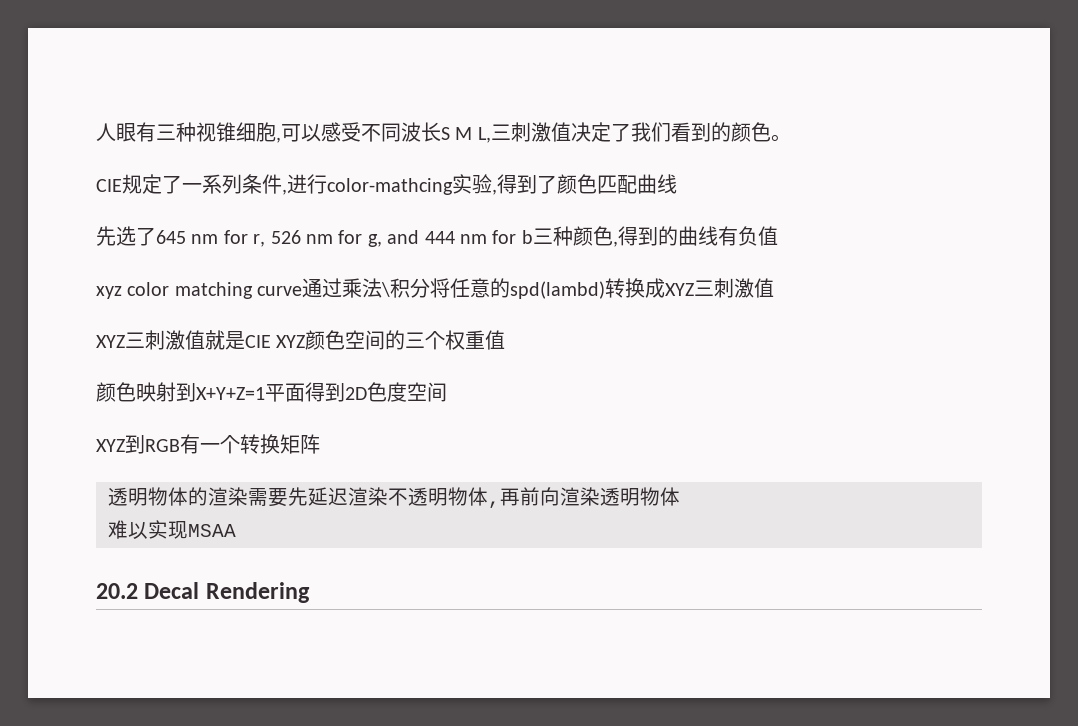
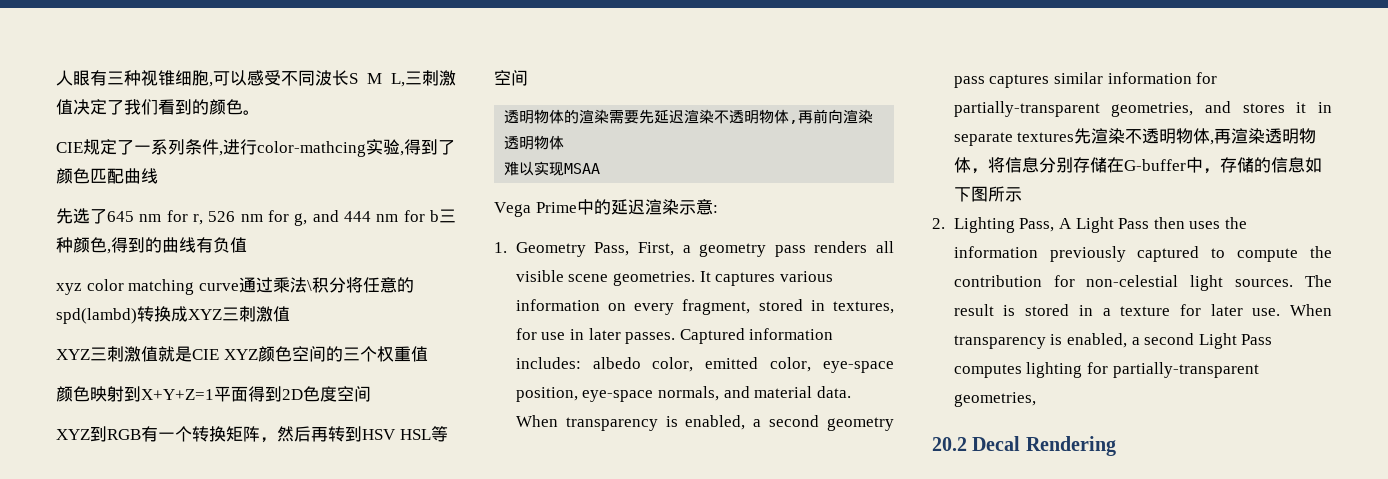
(320, 444) none -> [260,426,448,443] [494,70,528,86] ，然后再转到HSV HSL等空间
(236, 530) none -> [494,199,718,217] [494,241,894,257] [515,270,833,286] [515,299,894,315] [515,328,834,344] [515,357,894,373] [515,386,851,402] [515,415,894,431] [953,72,1218,88] [953,101,1332,117] [953,128,1317,146] [953,157,1322,174] [953,186,1022,202] [932,217,1247,233] [953,246,1332,262] [953,275,1332,291] [953,304,1332,316] [953,333,1273,349] [953,362,1259,378] [953,392,1036,407] // Vega Prime中的延迟渲染示意: // 1. Geometry Pass, First, a geometry pass renders all visible scene geometries. It captures various information on every fragment, stored in textures, for use in later passes. Captured information includes: albedo color, emitted color, eye-space position, eye-space normals, and material data. When transparency is enabled, a second geometry pass captures similar information for partially-transparent geometries, and stores it in separate textures先渲染不透明物体,再渲染透明物体，将信息分别存储在G-buffer中，存储的信息如下图所示 // 2. Lighting Pass, A Light Pass then uses the information previously captured to compute the contribution for non-celestial light sources. The result is stored in a texture for later use. When transparency is enabled, a second Light Pass computes lighting for partially-transparent geometries,

